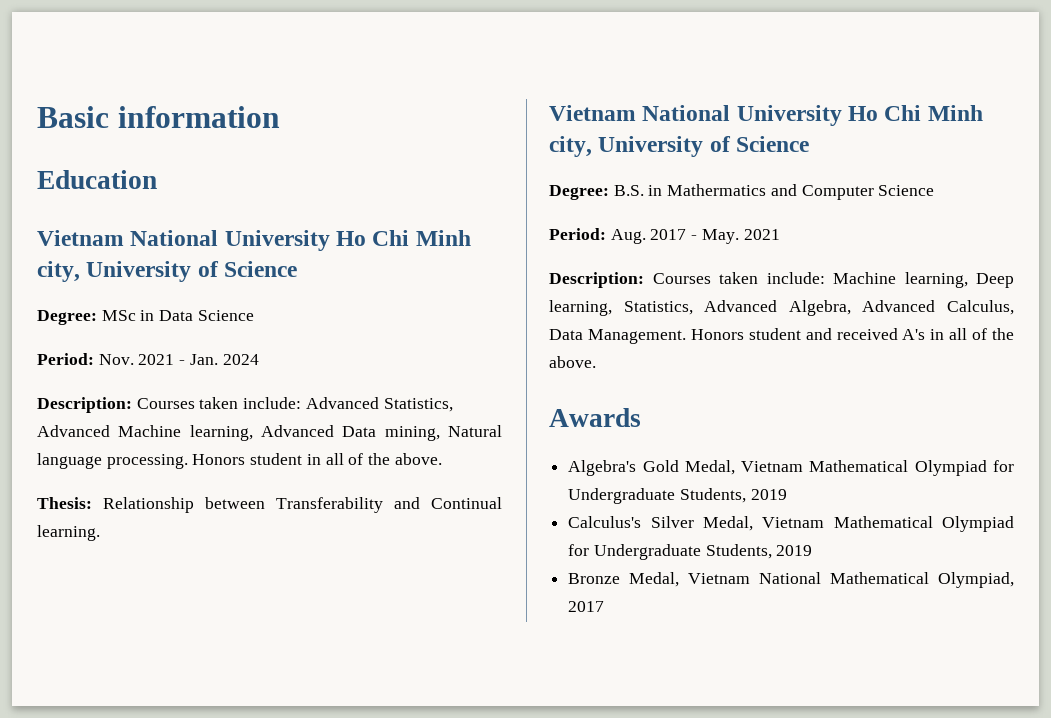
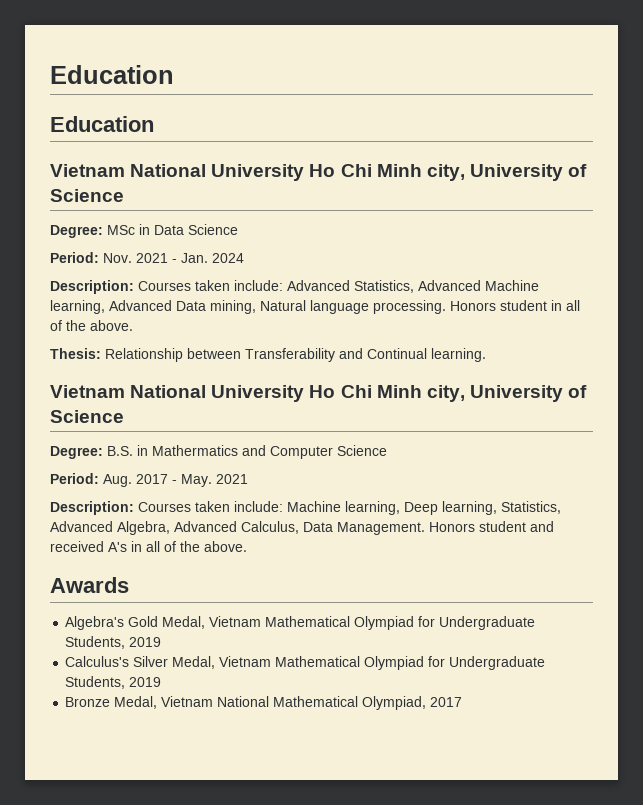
[37,106,280,128] Basic information -> [50,65,174,84] Education

